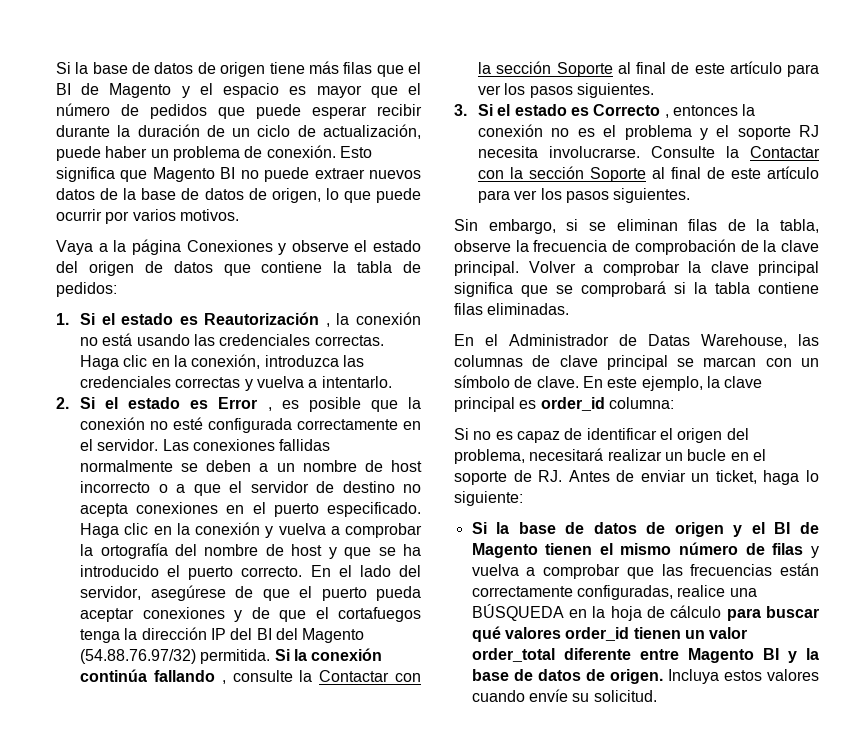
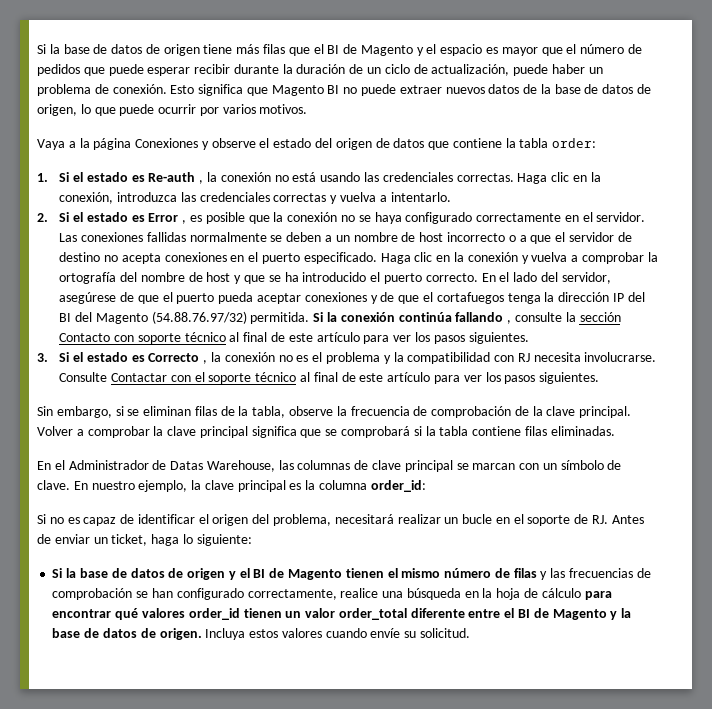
[403,261,421,273] [56,282,117,297] de pedidos: -> [552,138,597,148] order:
[204,312,320,325] Reautorización -> [148,172,196,182] Re-auth
[173,417,293,433] esté configurada -> [358,212,473,224] se haya configurado
[319,670,421,682] [478,61,613,77] Contactar con la sección Soporte -> [579,312,621,322] [59,332,226,344] sección Contacto con soporte técnico
[672,105,738,116] entonces -> (208, 362) none
[716,125,791,140] el soporte -> [393,352,515,364] la compatibilidad con
[726,146,820,158] [478,166,647,182] la Contactar con la sección Soporte -> [111,372,297,384] Contactar con el soporte técnico
[607,377,638,388] este -> [91,481,135,490] nuestro
[540,397,674,411] order_id columna: -> [305,480,426,492] la columna order_id:
[471,563,819,579] [471,585,673,600] vuelva a comprobar que las frecuencias están correctamente configuradas, -> [550,568,651,578] [52,588,337,600] las frecuencias de comprobación se han configurado correctamente,
[471,604,564,621] BÚSQUEDA -> [406,588,461,600] búsqueda
[766,606,819,618] buscar -> [52,609,112,618] encontrar
[687,648,779,663] Magento BI -> [504,608,607,620] el BI de Magento

